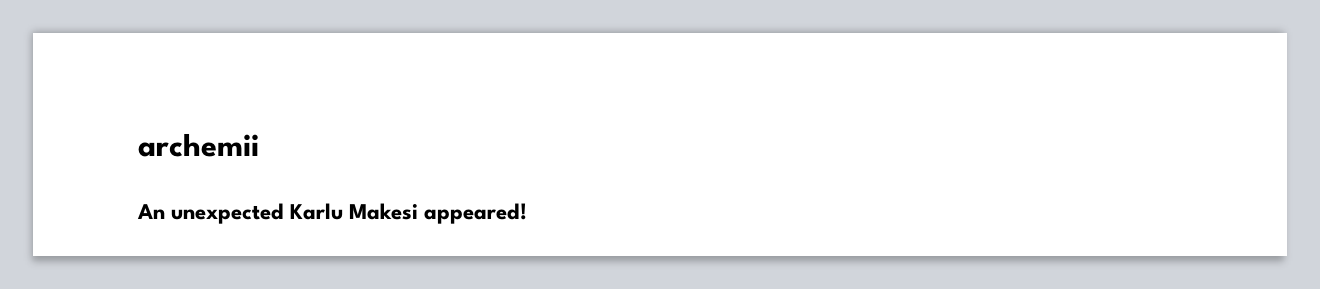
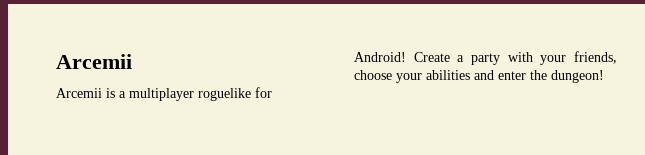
[138,133,259,157] [137,203,528,224] archemii // An unexpected Karlu Makesi appeared! -> [56,54,132,69] [56,87,272,101] [354,51,617,65] [354,70,604,83] Arcemii // Arcemii is a multiplayer roguelike for Android! Create a party with your friends, choose your abilities and enter the dungeon!

